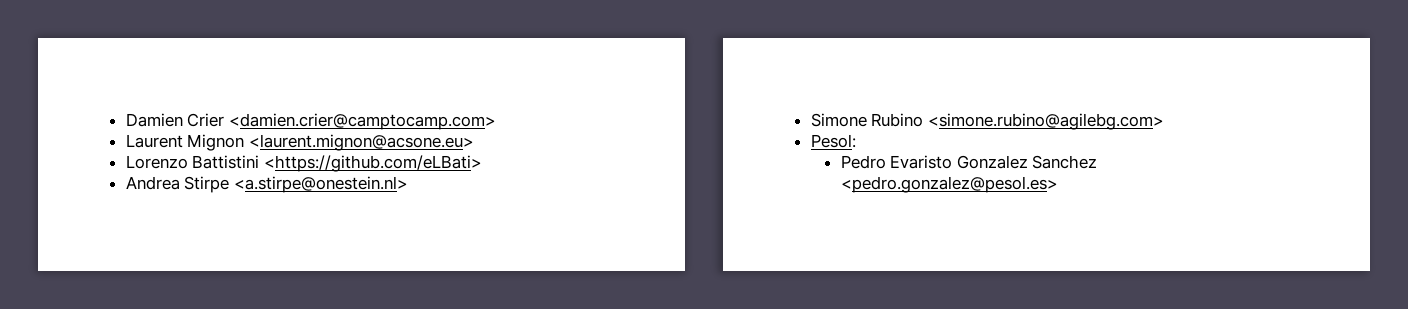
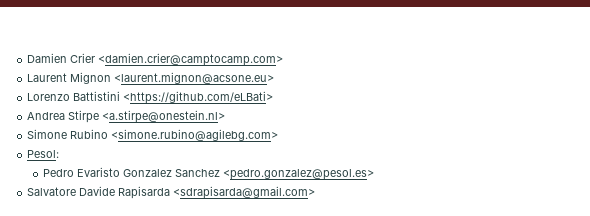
(1058, 184) none -> [27,186,316,199] // Salvatore Davide Rapisarda <sdrapisarda@gmail.com>

